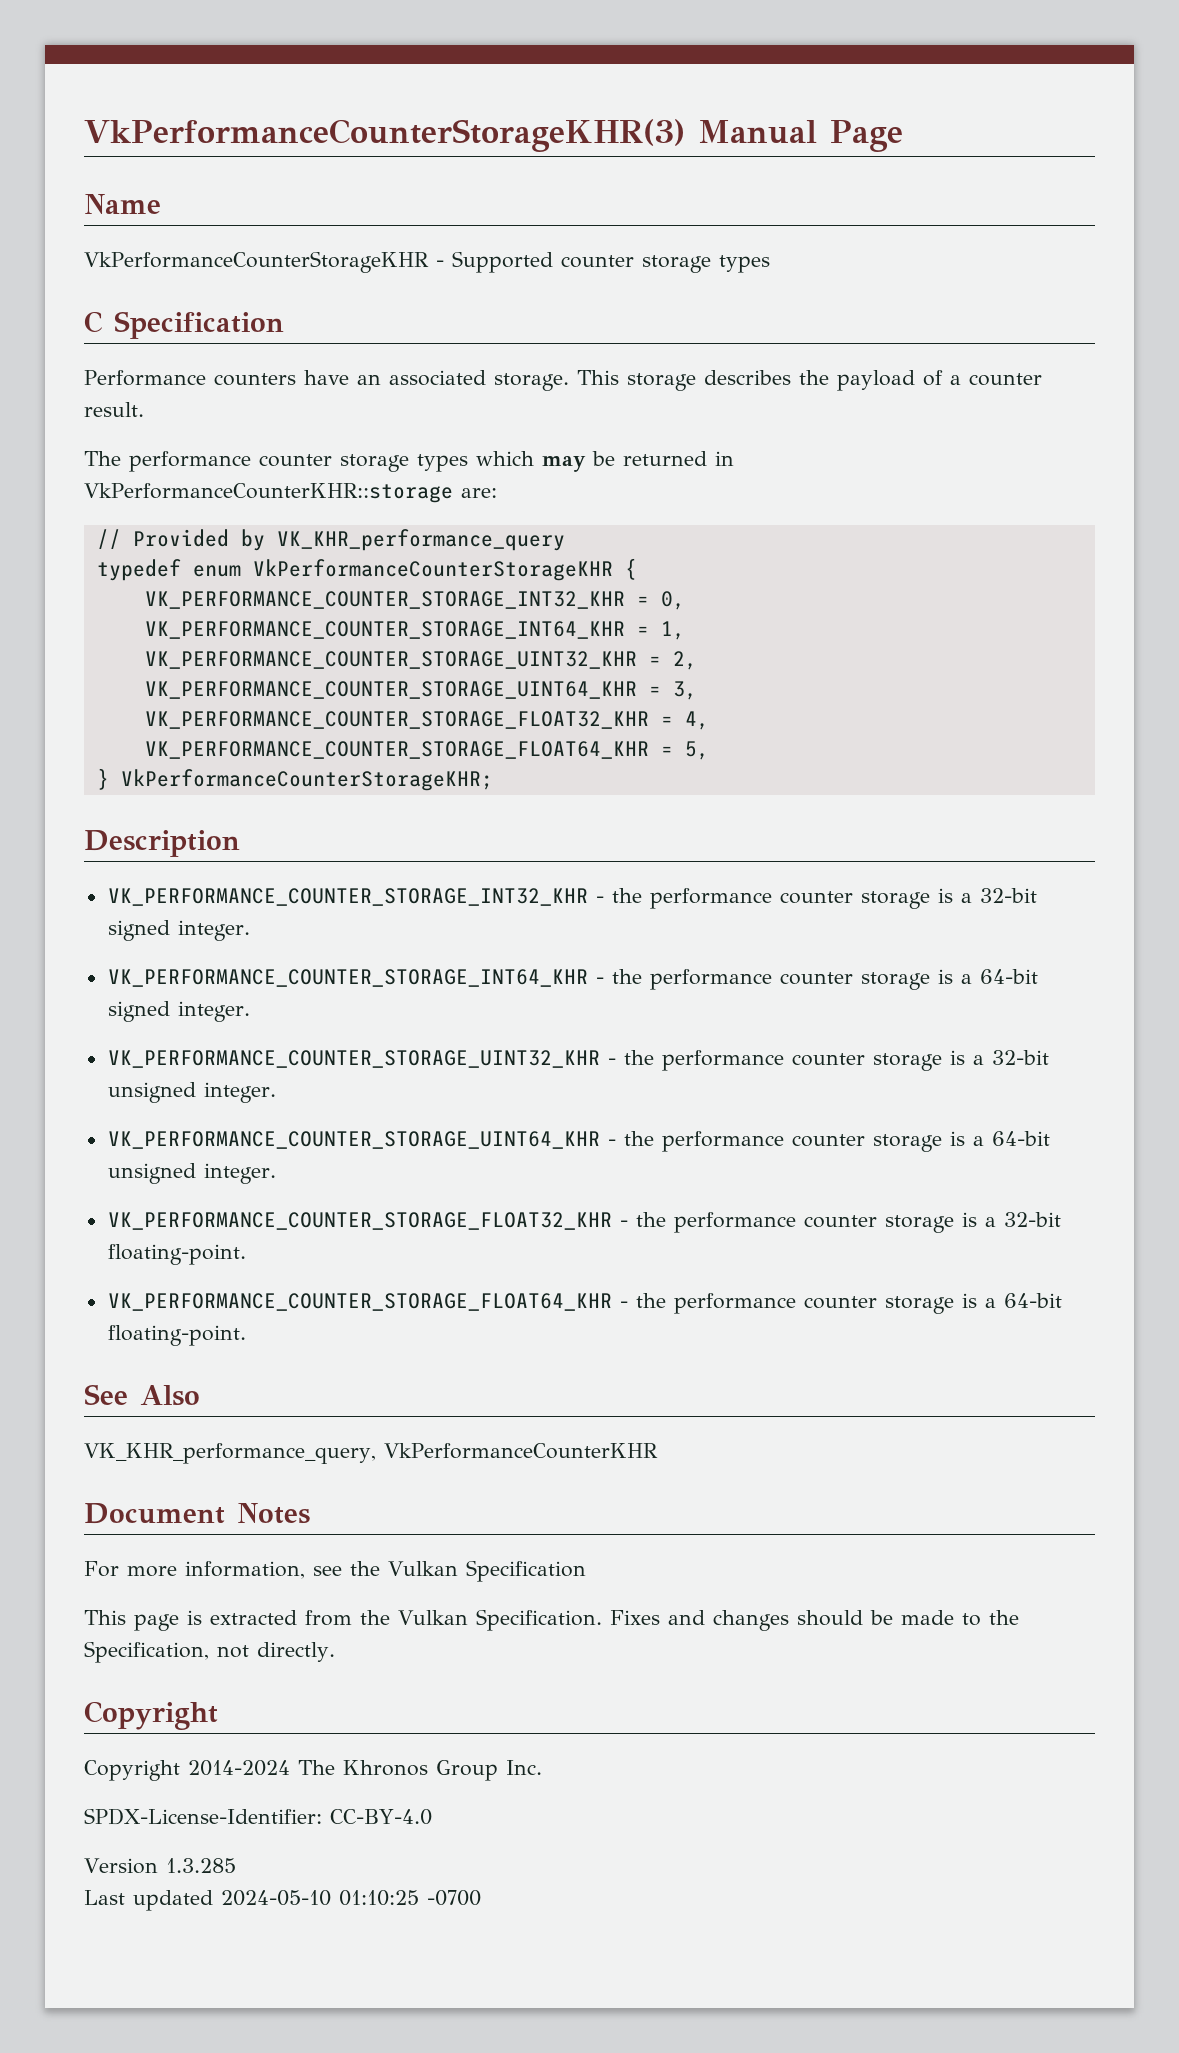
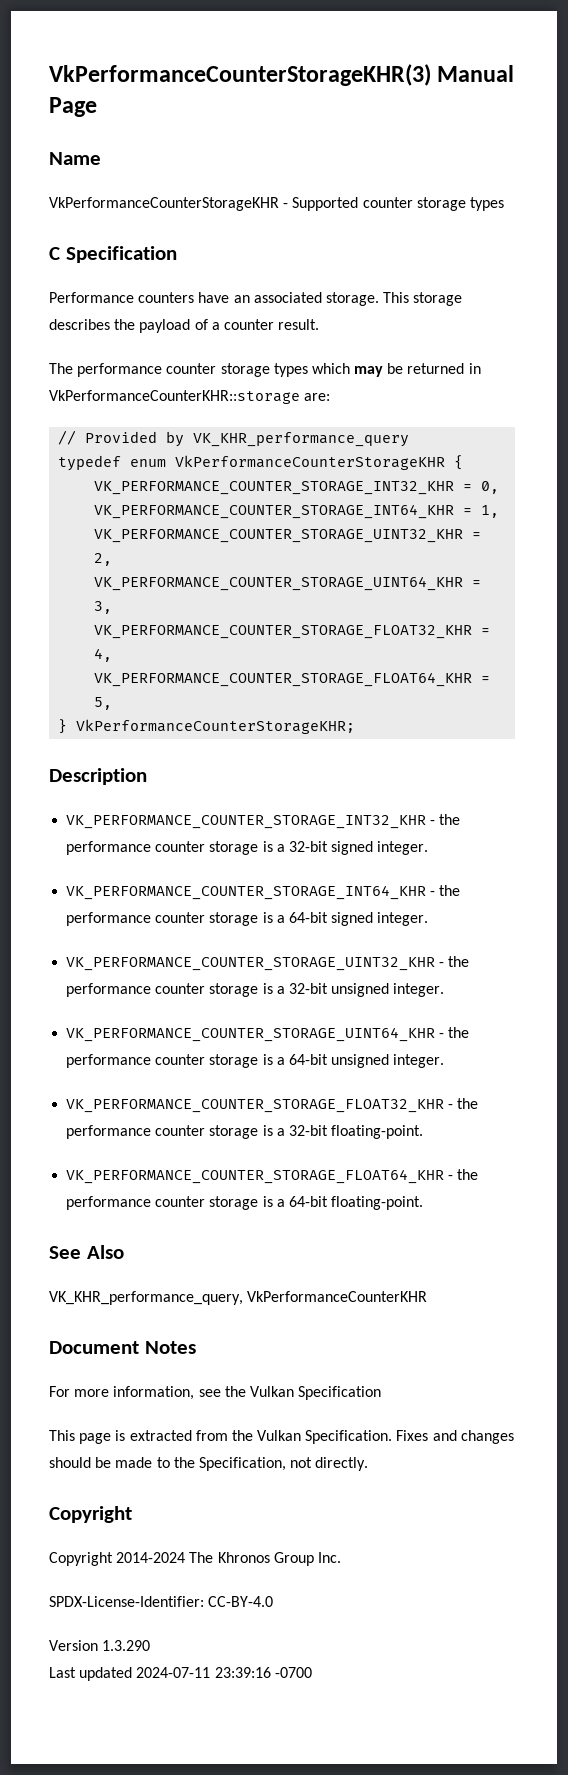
[165,1858,236,1873] 1.3.285 -> [102,1640,151,1651] 1.3.290
[221,1890,419,1906] 2024-05-10 01:10:25 -> [136,1667,271,1678] 2024-07-11 23:39:16

